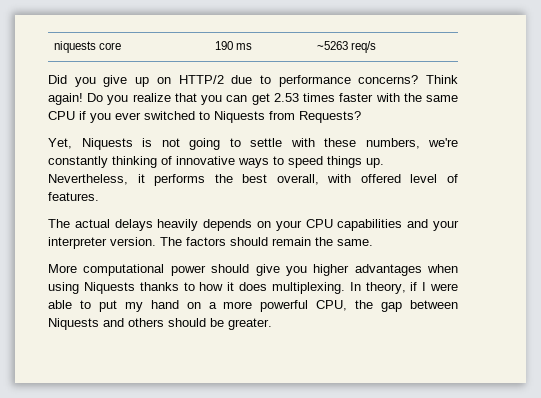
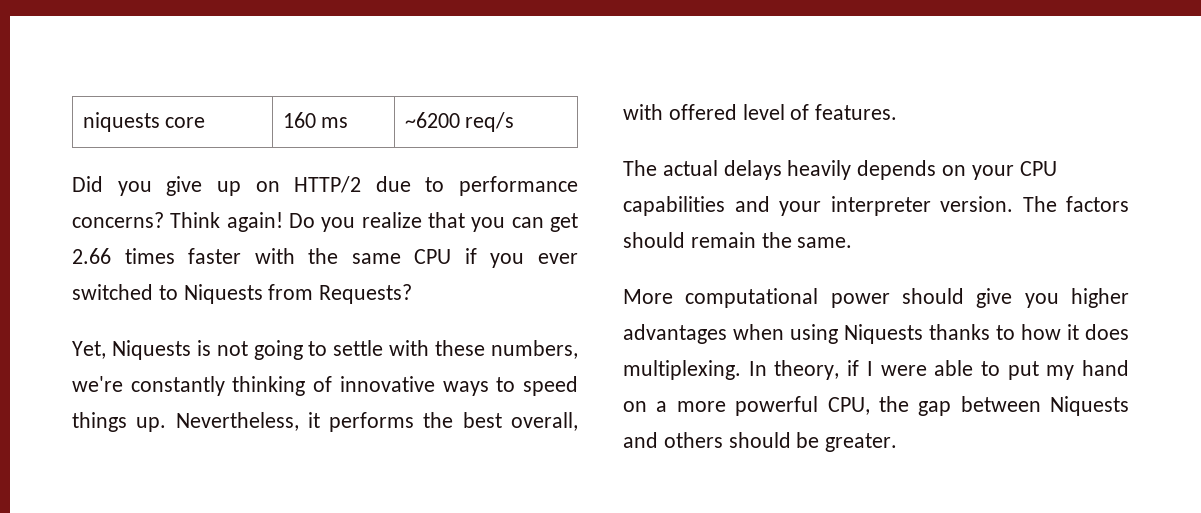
[215,41,234,50] 190 -> [282,112,316,128] 160
[317,41,349,50] ~5263 -> [404,112,460,128] ~6200
[273,93,299,102] 2.53 -> [72,248,111,264] 2.66

